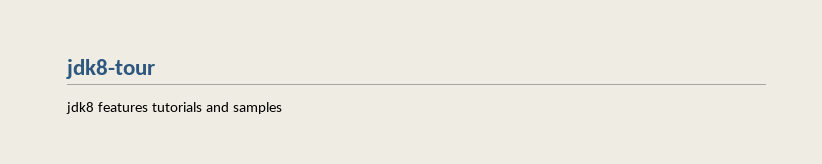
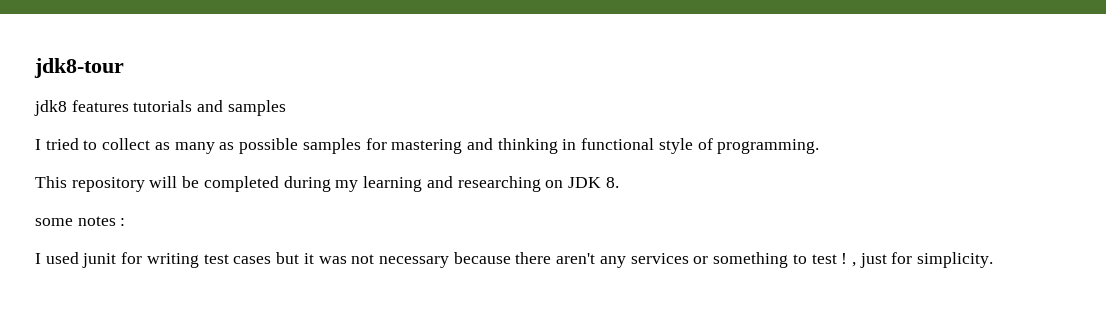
(282, 108) none -> [35,138,820,154] [35,176,619,192] [35,216,126,226] [35,252,994,268] // I tried to collect as many as possible samples for mastering and thinking in functional style of programming. // This repository will be completed during my learning and researching on JDK 8. // some notes : // I used junit for writing test cases but it was not necessary because there aren't any services or something to test ! , just for simplicity.

